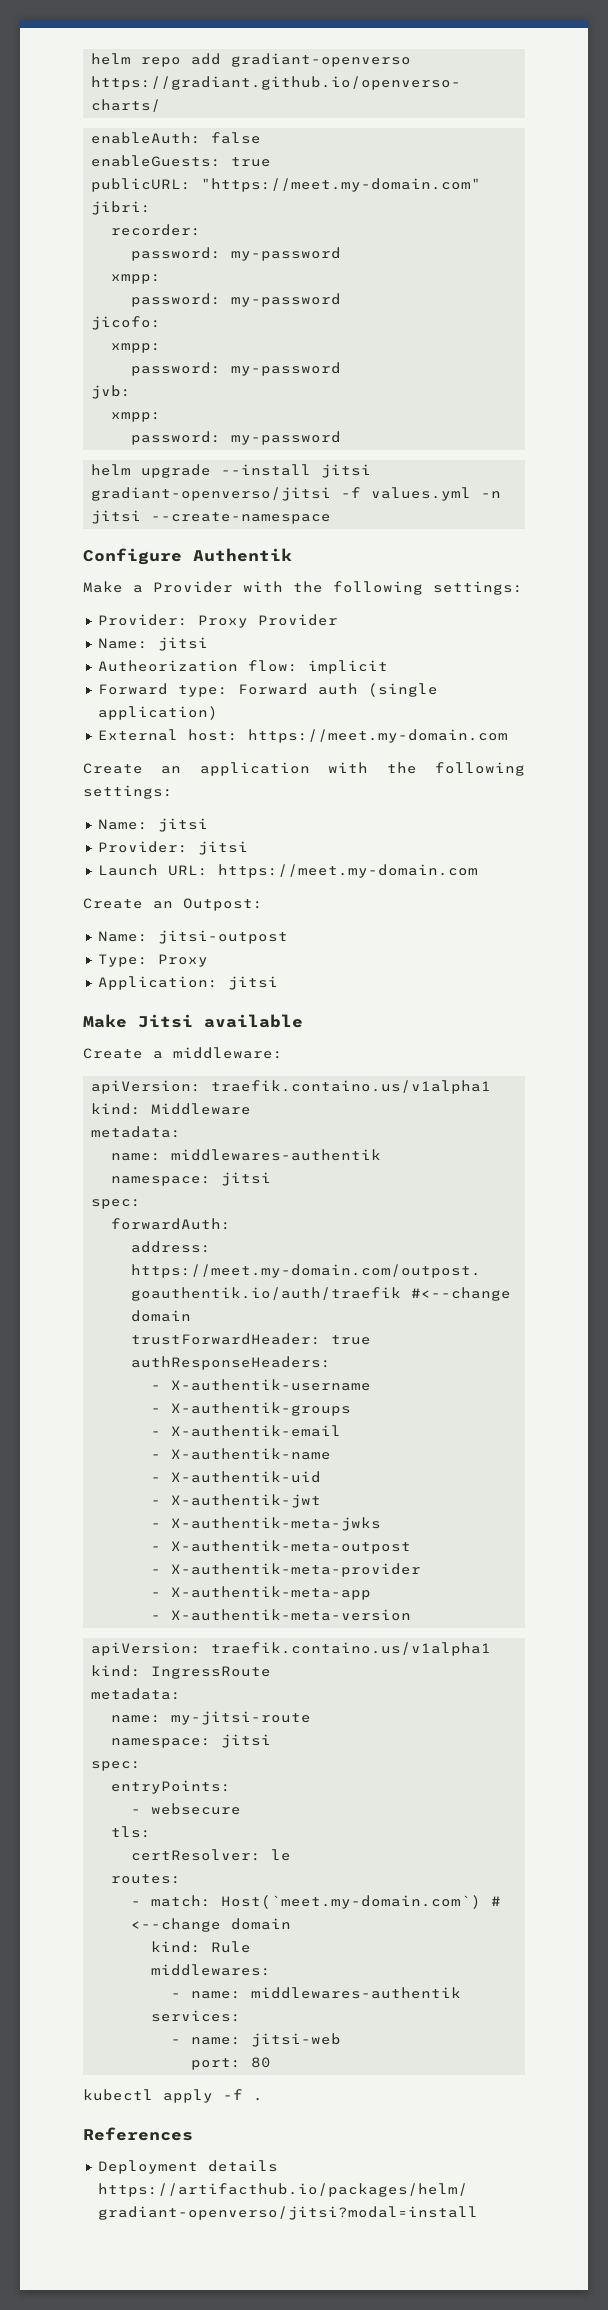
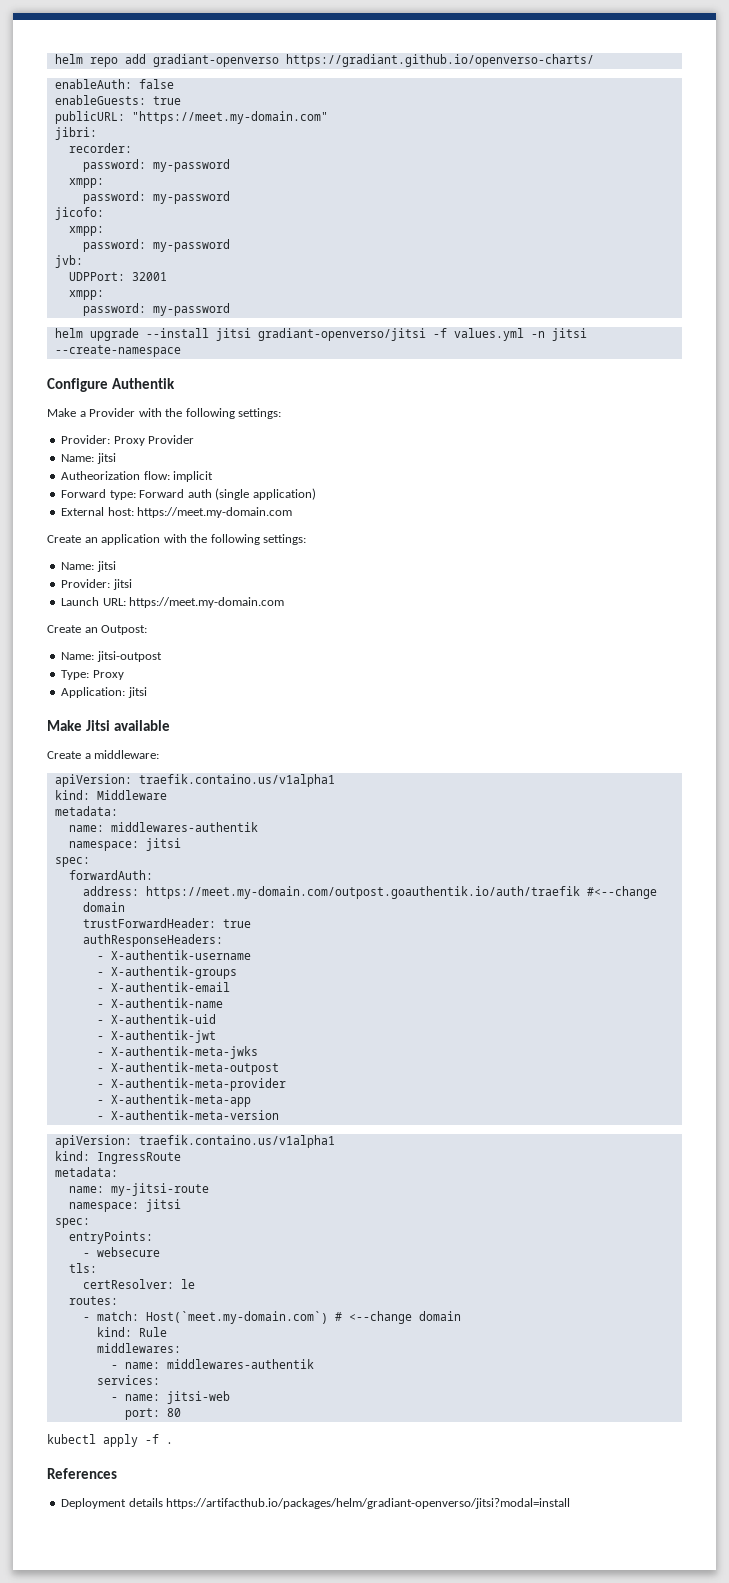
(132, 392) none -> [68,272,167,281] // UDPPort: 32001

